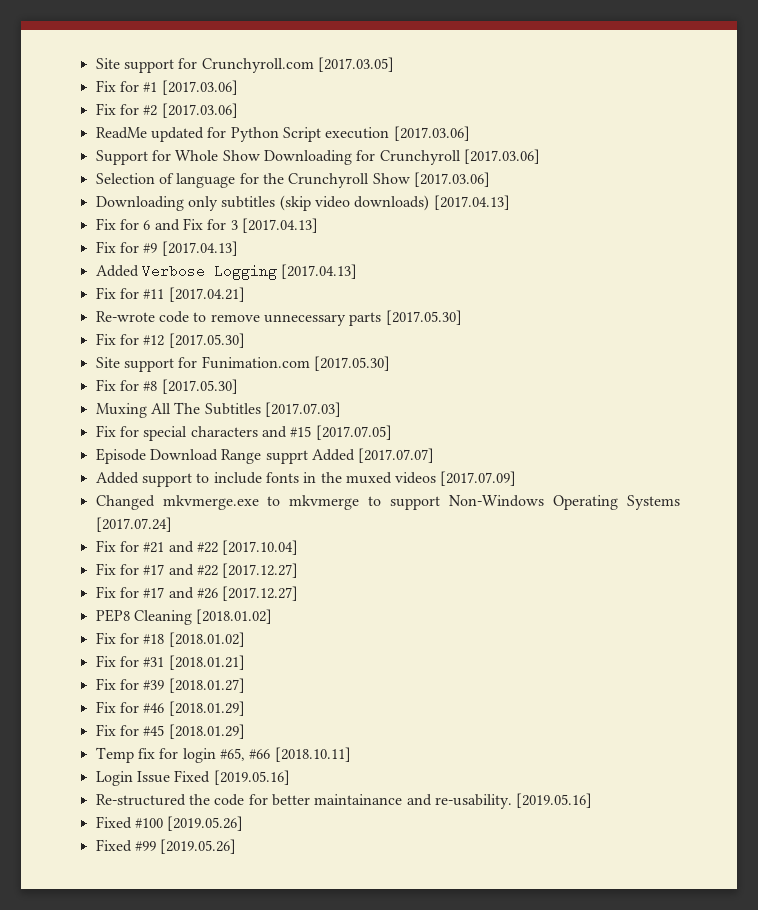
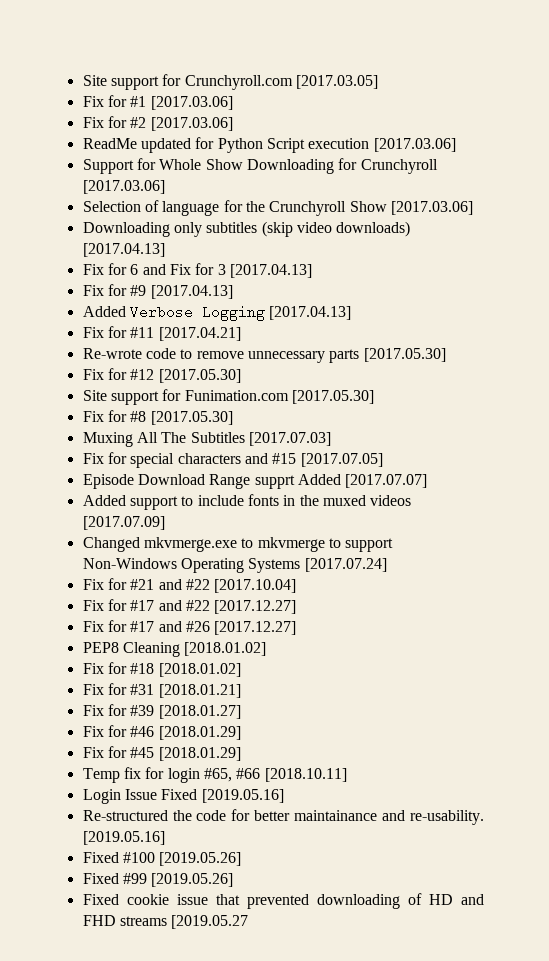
(237, 846) none -> [82,893,485,909] [82,915,249,929] // Fixed cookie issue that prevented downloading of HD and FHD streams [2019.05.27

